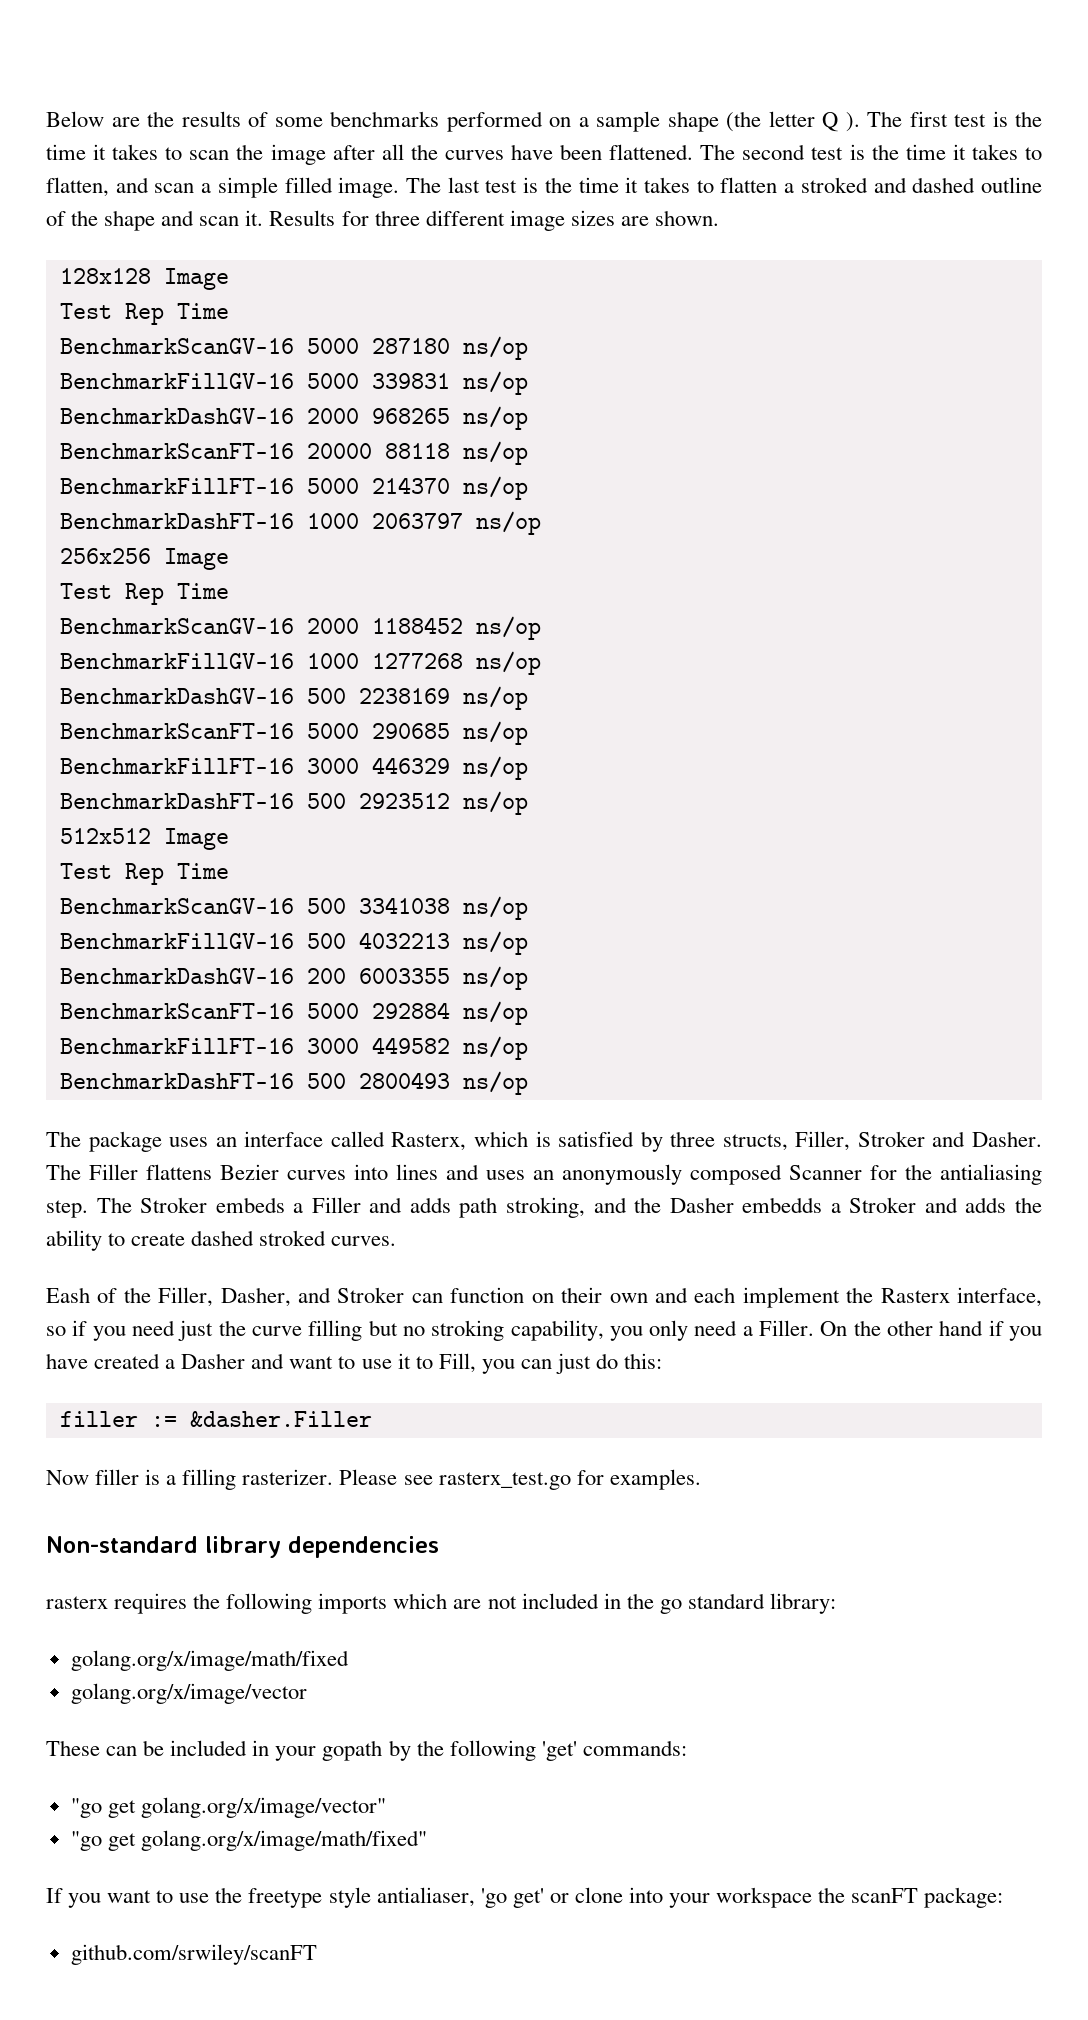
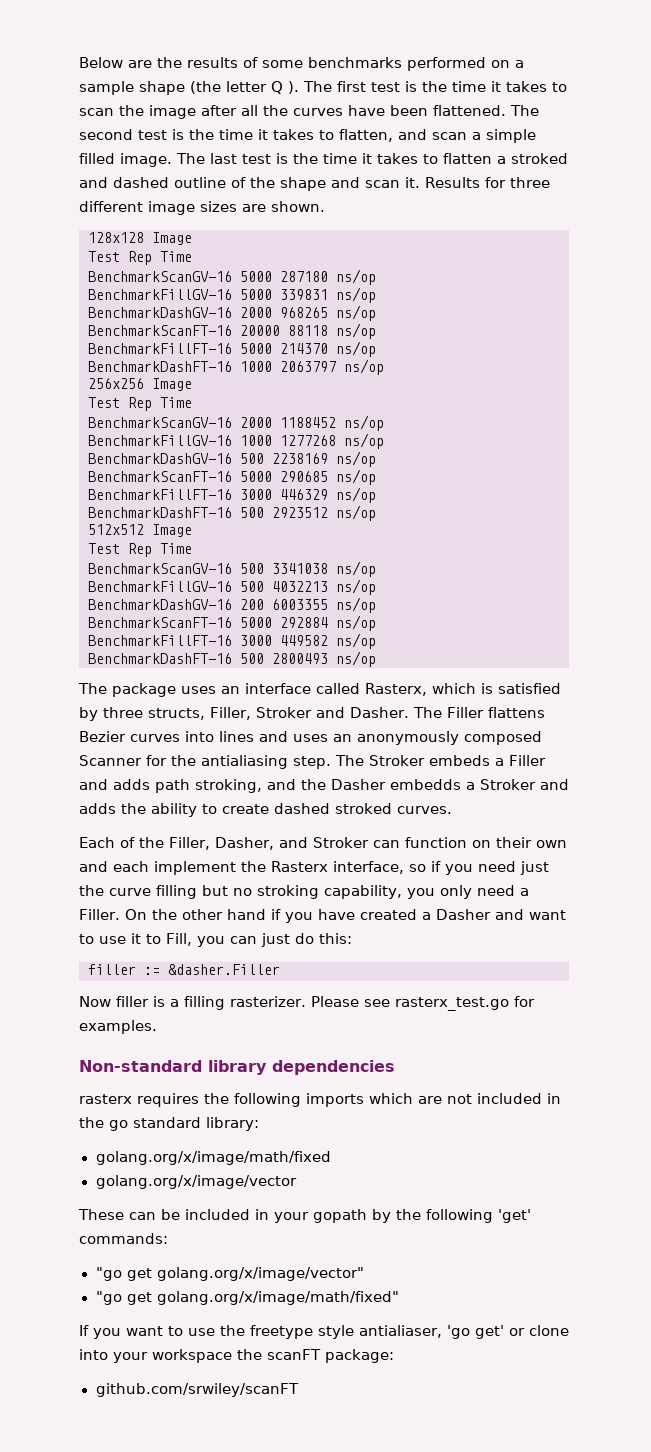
[46,1287,90,1303] Eash -> [79,837,115,848] Each

